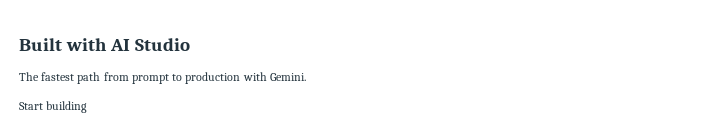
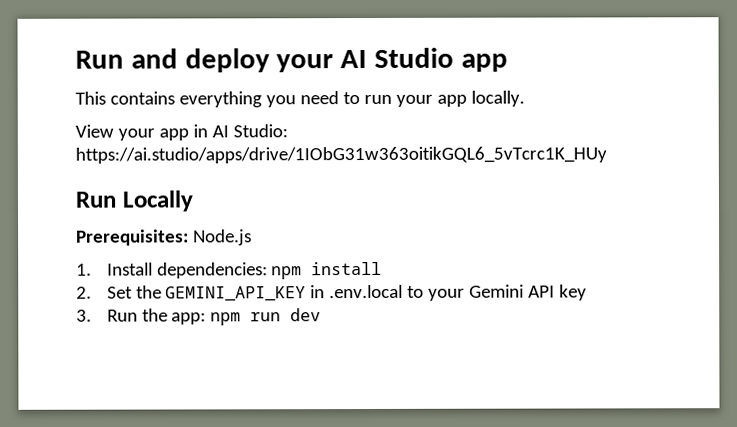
[19,38,190,51] [19,72,306,84] [19,101,88,113] Built with AI Studio // The fastest path from prompt to production with Gemini. // Start building -> [75,47,508,73] [75,90,525,108] [75,124,288,141] [75,146,607,164] [75,190,193,212] [76,229,252,246] [76,261,383,280] [76,284,588,302] [76,308,322,326] Run and deploy your AI Studio app // This contains everything you need to run your app locally. // View your app in AI Studio: https://ai.studio/apps/drive/1IObG31w363oitikGQL6_5vTcrc1K_HUy // Run Locally // Prerequisites: Node.js // 1. Install dependencies: npm install // 2. Set the GEMINI_API_KEY in .env.local to your Gemini API key // 3. Run the app: npm run dev

